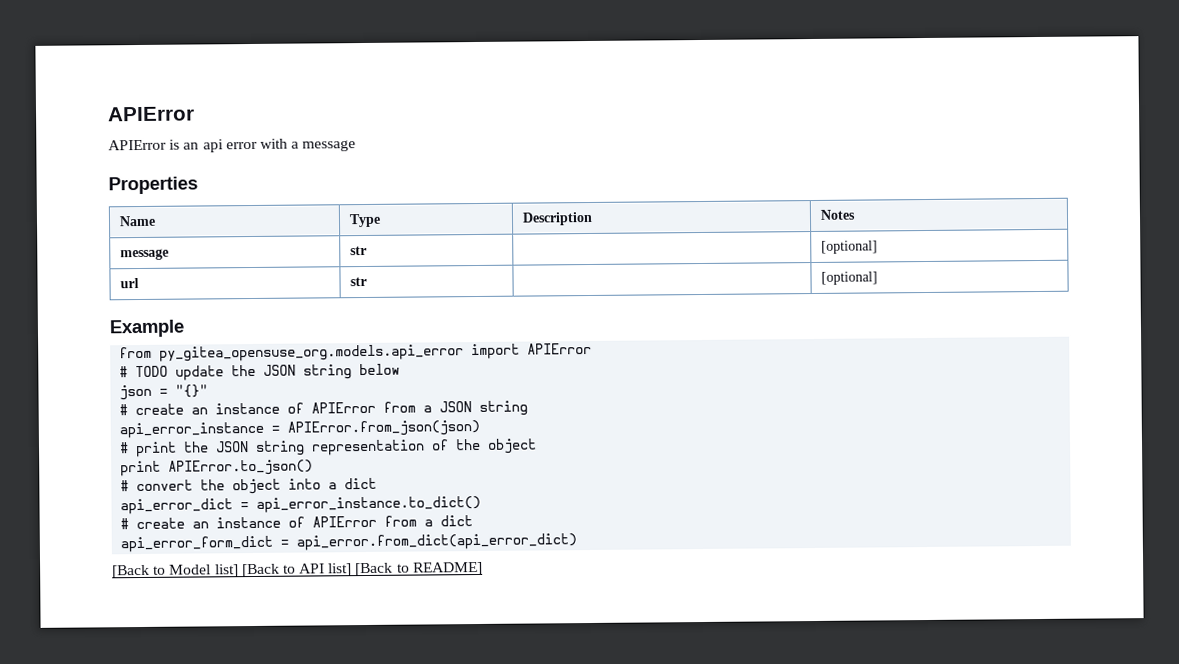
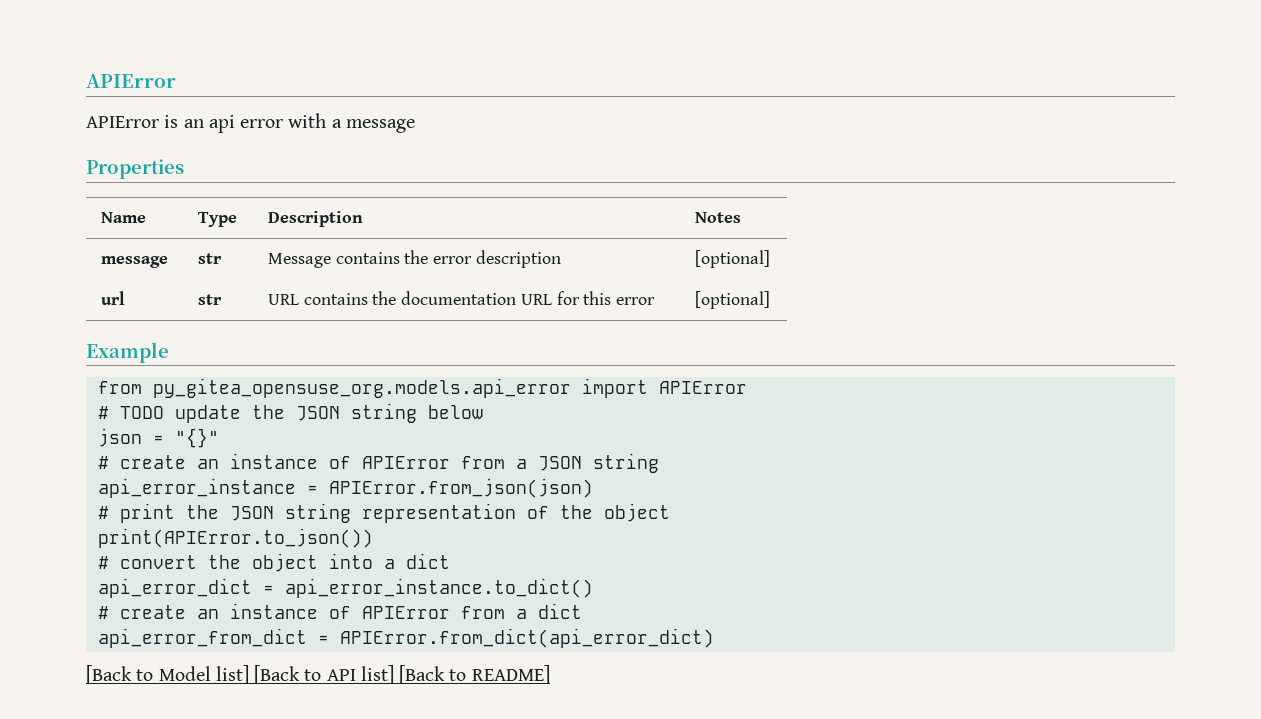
[821,240,879,254] [120,278,140,289] [350,276,368,287] | [optional] // url | str | -> [267,250,561,268] [694,250,770,268] [100,291,125,305] [197,294,222,305] [267,291,655,305] Message contains the error description | [optional] // url | str | URL contains the documentation URL for this error
[120,459,314,477] print APIError.to_json() -> [97,528,373,548] print(APIError.to_json())
[120,533,578,553] api_error_form_dict = api_error.from_dict(api_error_dict) -> [97,628,714,648] api_error_from_dict = APIError.from_dict(api_error_dict)

